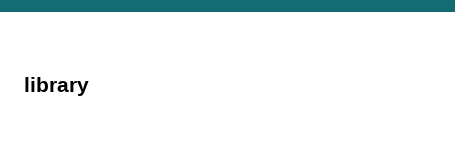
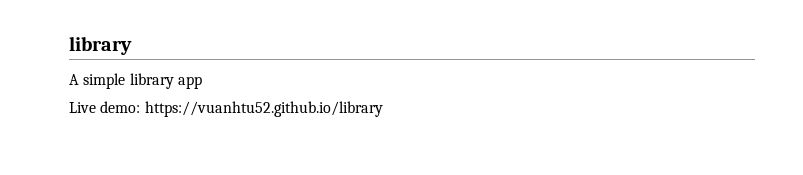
[24,77,89,96] library -> [69,36,132,55] [69,73,202,89] [69,101,383,117] library // A simple library app // Live demo: https://vuanhtu52.github.io/library

